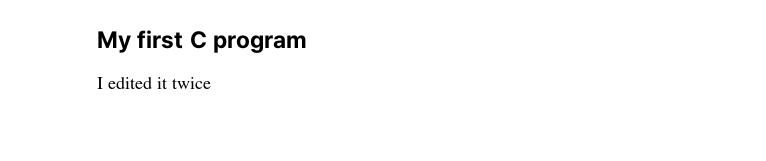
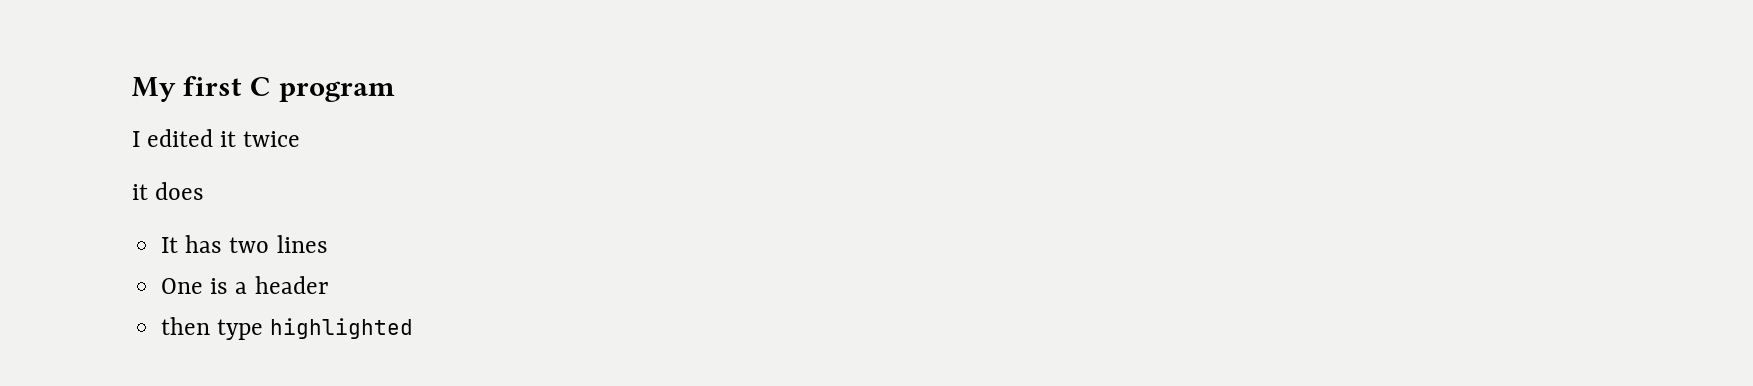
(211, 83) none -> [132,182,205,200] [161,235,328,253] [161,276,329,294] [161,317,414,340] // it does // It has two lines // One is a header // then type highlighted

